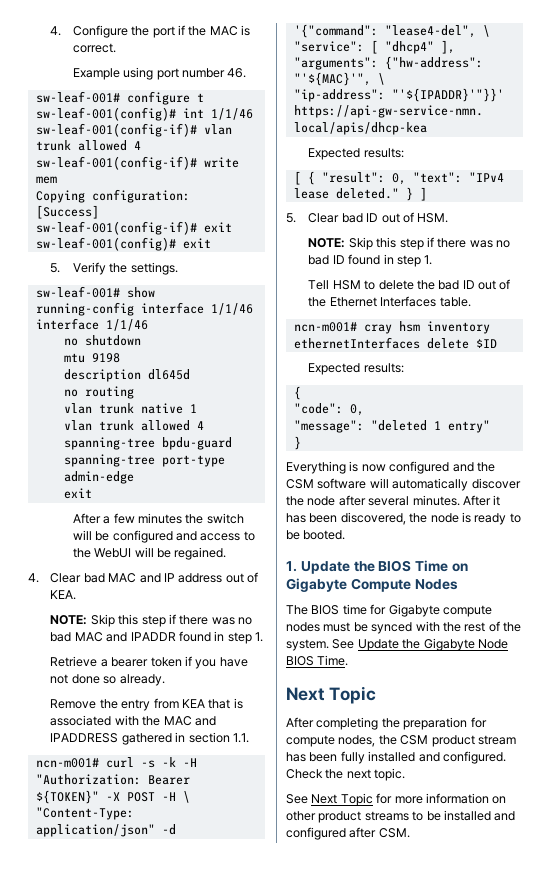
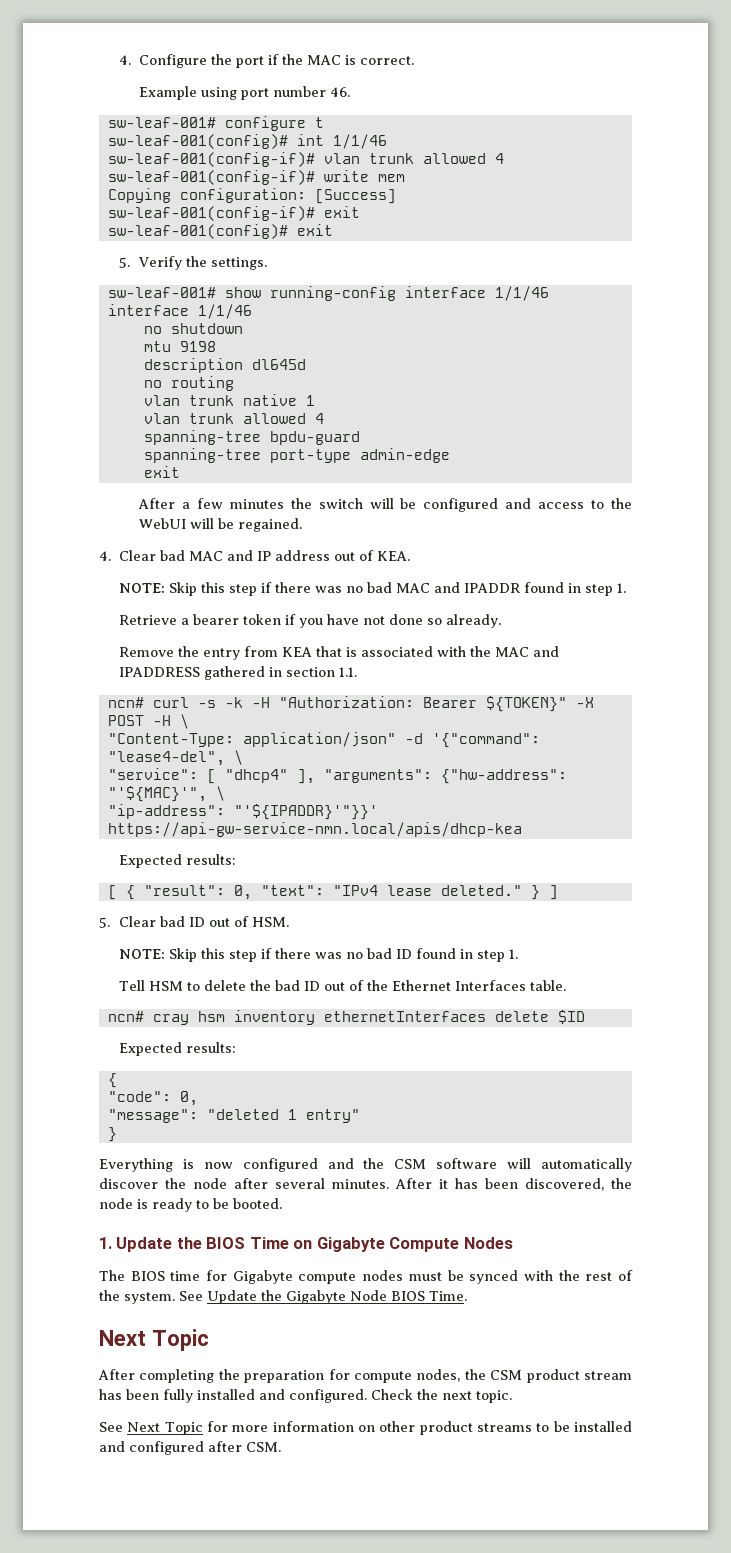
[35,758,99,768] ncn-m001# -> [107,697,144,708] ncn#
[293,322,357,332] ncn-m001# -> [107,1011,144,1022] ncn#

